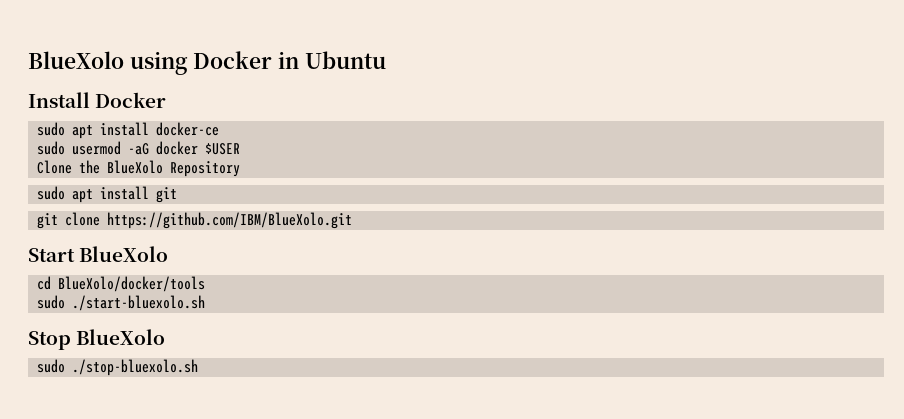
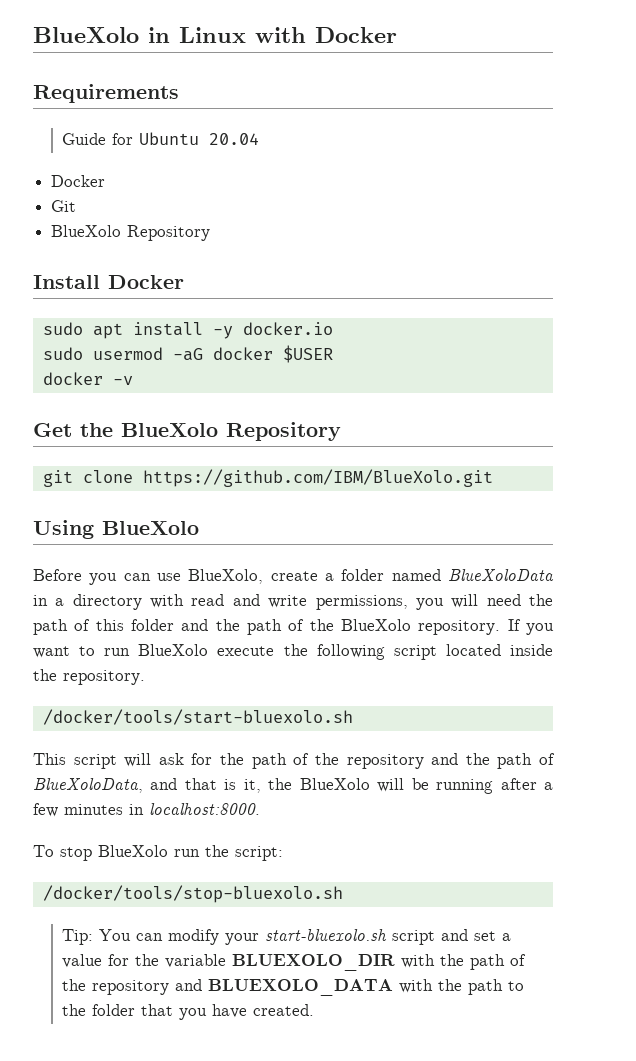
[28,51,386,75] BlueXolo using Docker in Ubuntu -> [33,27,397,43] [33,84,179,103] [62,132,260,145] [51,175,106,187] [51,200,77,212] [51,225,211,241] BlueXolo in Linux with Docker // Requirements // Guide for Ubuntu 20.04 // Docker // Git // BlueXolo Repository
[156,122,219,136] docker-ce -> [212,322,333,339] -y docker.io
[37,160,72,174] Clone -> [42,372,133,385] [33,423,72,437] docker -v // Get
[37,186,177,203] // sudo apt install git -> (341, 431) none
[28,246,169,262] [37,276,205,292] [37,295,205,311] [28,329,166,350] [37,359,198,376] Start BlueXolo // cd BlueXolo/docker/tools // sudo ./start-bluexolo.sh // Stop BlueXolo // sudo ./stop-bluexolo.sh -> [33,520,199,539] [33,569,554,585] [33,594,553,610] [33,619,554,635] [33,644,553,660] [33,669,145,685] [42,709,353,725] [33,753,556,769] [33,778,553,794] [33,803,260,817] [33,845,283,861] [42,885,343,903] [62,929,512,945] [62,954,527,971] [62,979,525,996] [62,1004,315,1020] Using BlueXolo // Before you can use BlueXolo, create a folder named BlueXoloData in a directory with read and write permissions, you will need the path of this folder and the path of the BlueXolo repository. If you want to run BlueXolo execute the following script located inside the repository. // /docker/tools/start-bluexolo.sh // This script will ask for the path of the repository and the path of BlueXoloData, and that is it, the BlueXolo will be running after a few minutes in localhost:8000. // To stop BlueXolo run the script: // /docker/tools/stop-bluexolo.sh // Tip: You can modify your start-bluexolo.sh script and set a value for the variable BLUEXOLO_DIR with the path of the repository and BLUEXOLO_DATA with the path to the folder that you have created.

